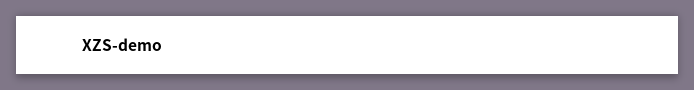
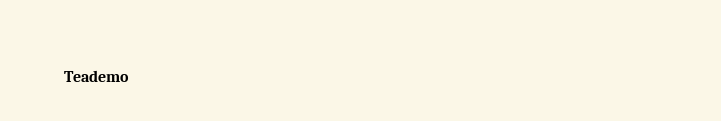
[82,38,162,51] XZS-demo -> [64,70,129,82] Teademo

